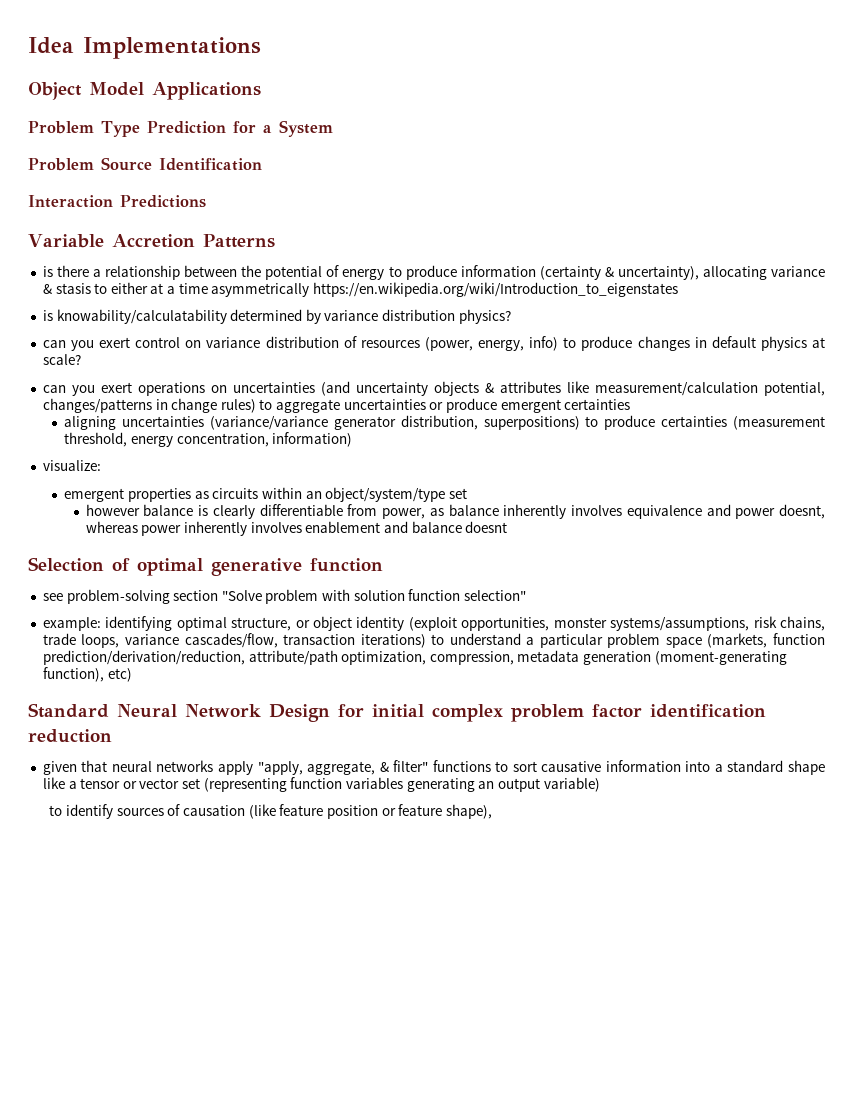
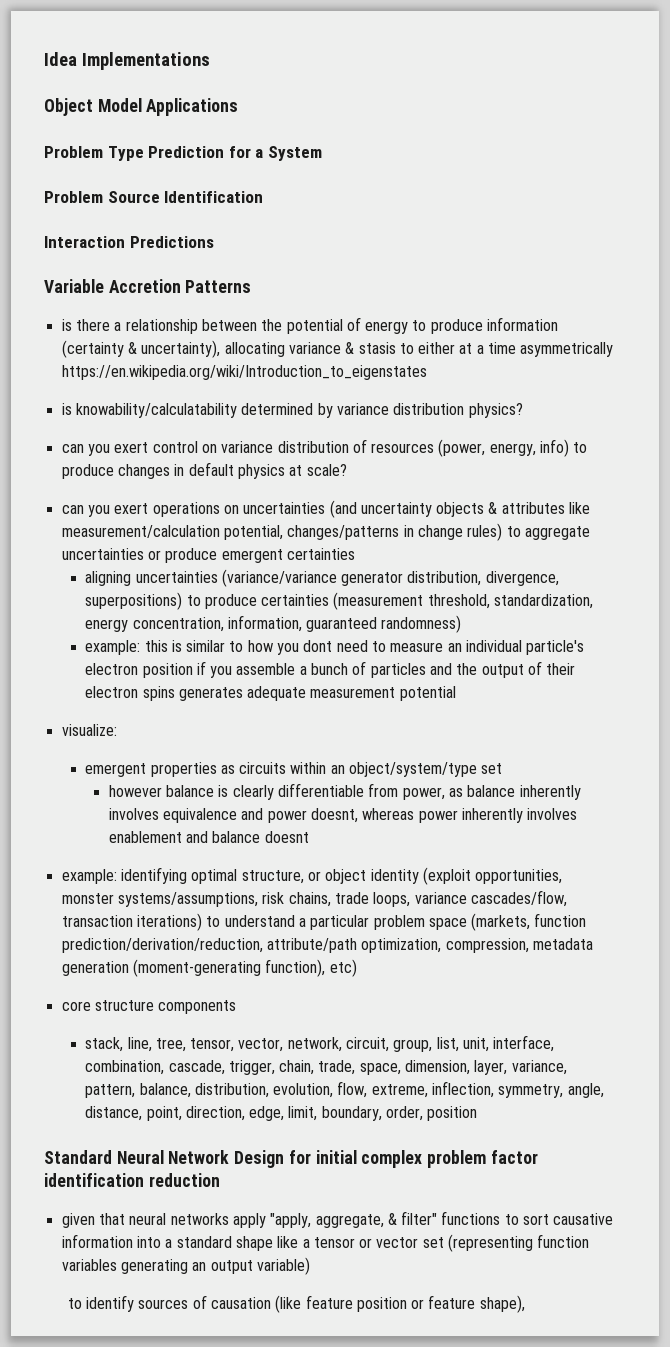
(478, 422) none -> [485,571,559,586] divergence,
(128, 439) none -> [494,594,594,609] standardization,
[272,432,353,447] information) -> [227,615,462,633] [85,640,585,655] [85,661,576,678] [85,686,456,701] information, guaranteed randomness) // example: this is similar to how you dont need to measure an individual particle's electron position if you assemble a bunch of particles and the output of their electron spins generates adequate measurement potential
[28,557,383,576] [42,589,527,604] // Selection of optimal generative function // see problem-solving section "Solve problem with solution function selection" -> (309, 837) none
(132, 675) none -> [61,1000,237,1014] [85,1035,555,1052] [85,1060,567,1075] [85,1081,604,1098] [85,1106,478,1121] // core structure components // stack, line, tree, tensor, vector, network, circuit, group, list, unit, interface, combination, cascade, trigger, chain, trade, space, dimension, layer, variance, pattern, balance, distribution, evolution, flow, extreme, inflection, symmetry, angle, distance, point, direction, edge, limit, boundary, order, position

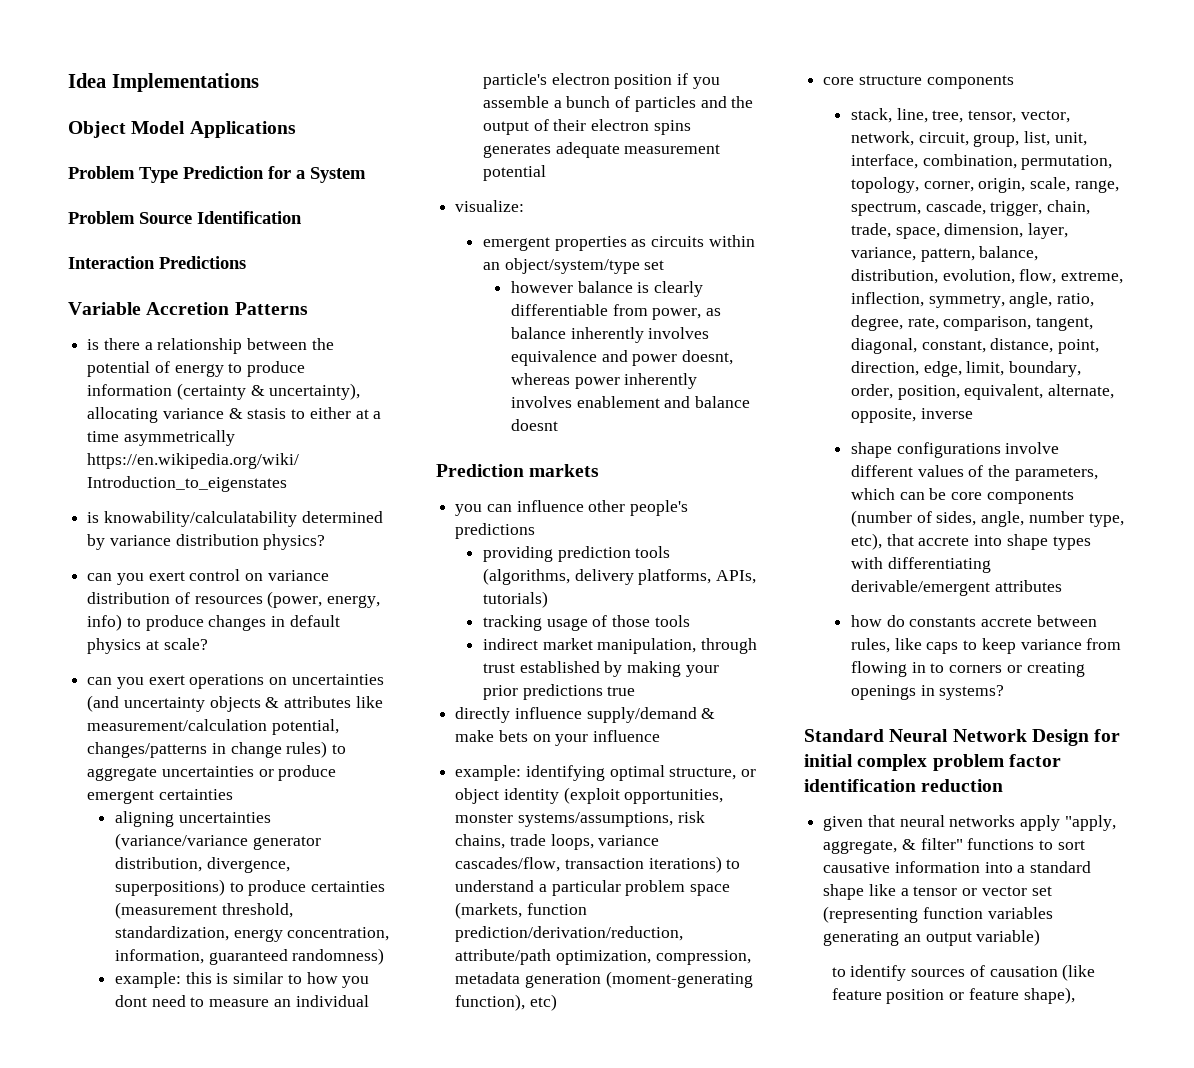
(309, 837) none -> [436,464,600,477] [455,500,689,516] [455,523,536,539] [483,546,671,562] [483,568,757,585] [483,591,549,608] [483,615,690,631] [483,638,758,654] [483,661,719,677] [483,684,636,700] [455,707,716,723] [455,730,661,746] // Prediction markets // you can influence other people's predictions // providing prediction tools (algorithms, delivery platforms, APIs, tutorials) // tracking usage of those tools // indirect market manipulation, through trust established by making your prior predictions true // directly influence supply/demand & make bets on your influence
(165, 1067) none -> [1021,155,1113,170] [851,177,1119,193] [851,202,922,216] permutation, topology, corner, origin, scale, range, spectrum,
(604, 1090) none -> [1057,293,1095,307] [851,315,1094,331] [851,338,986,354] ratio, degree, rate, comparison, tangent, diagonal, constant,
[427,1106,478,1121] position -> [897,384,1115,400] [851,408,973,423] [851,442,1060,458] [851,465,1098,481] [851,488,1074,504] [851,510,1124,527] [851,533,1091,550] [851,557,991,573] [851,580,1062,596] [851,615,1097,627] [851,638,1122,654] [851,661,1085,677] [851,685,1005,700] position, equivalent, alternate, opposite, inverse // shape configurations involve different values of the parameters, which can be core components (number of sides, angle, number type, etc), that accrete into shape types with differentiating derivable/emergent attributes // how do constants accrete between rules, like caps to keep variance from flowing in to corners or creating openings in systems?

